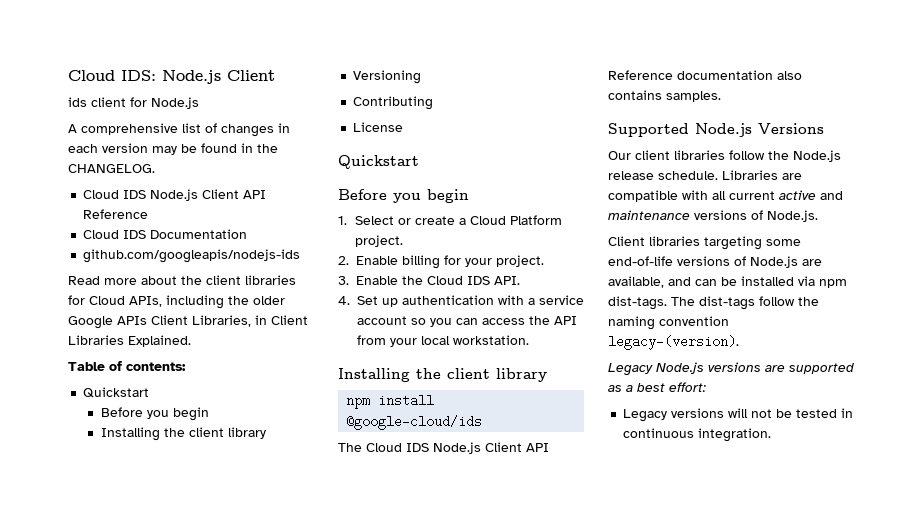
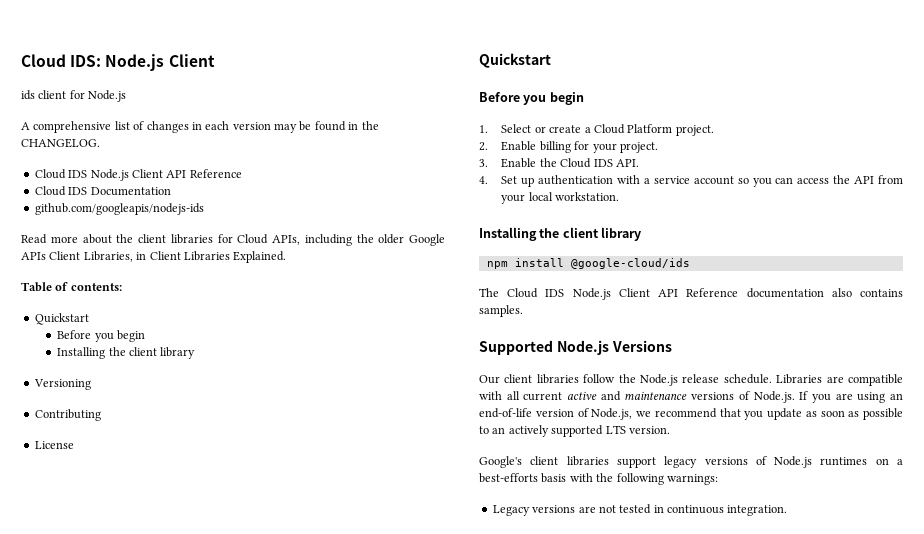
[608,236,801,250] [608,256,822,268] [608,276,847,288] [608,296,819,310] [608,316,729,330] [608,335,739,350] [608,362,854,376] [608,382,706,392] // Client libraries targeting some end-of-life versions of Node.js are available, and can be installed via npm dist-tags. The dist-tags follow the naming convention legacy-(version). // Legacy Node.js versions are supported as a best effort: -> [799,391,903,403] [479,408,903,420] [479,425,670,437] [479,456,903,468] [479,473,718,485] If you are using an end-of-life version of Node.js, we recommend that you update as soon as possible to an actively supported LTS version. // Google's client libraries support legacy versions of Node.js runtimes on a best-efforts basis with the following warnings:
[728,408,793,418] will not be -> [578,505,616,513] are not

